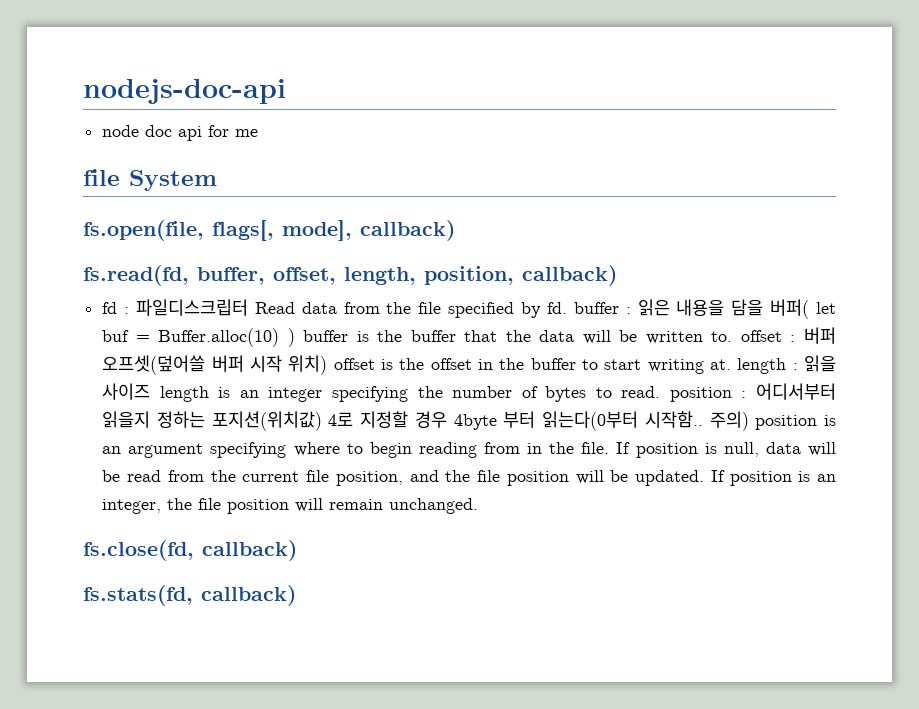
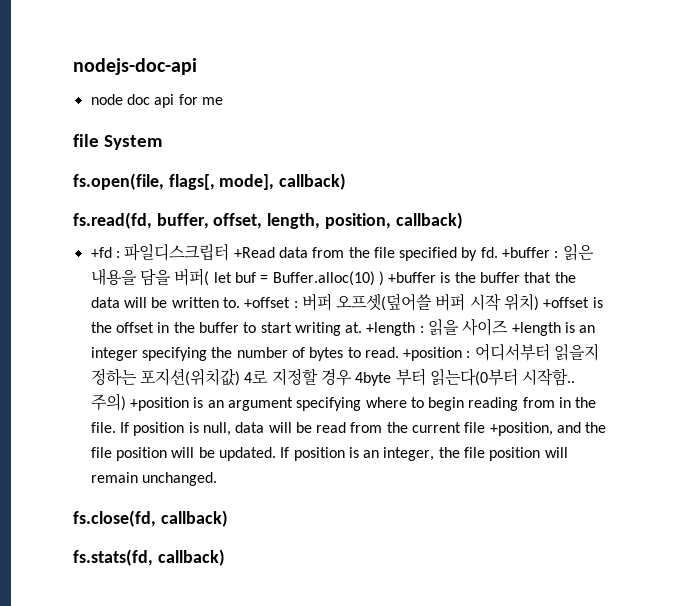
[102,302,118,314] fd -> [90,247,112,258] +fd
[254,302,295,314] Read -> [233,247,275,258] +Read
[573,302,619,314] buffer -> [502,247,551,258] +buffer
[303,330,349,342] buffer -> [388,272,437,283] +buffer
[740,330,782,342] offset -> [244,297,291,308] +offset
[333,358,375,370] offset -> [543,297,590,308] +offset
[737,358,787,374] length -> [366,322,416,336] +length
[159,386,209,402] length -> [511,322,561,336] +length
[669,387,732,402] position -> [403,347,463,361] +position
[755,415,818,430] position -> [129,397,189,411] +position
[335,471,403,486] position, -> [489,422,553,436] +position,

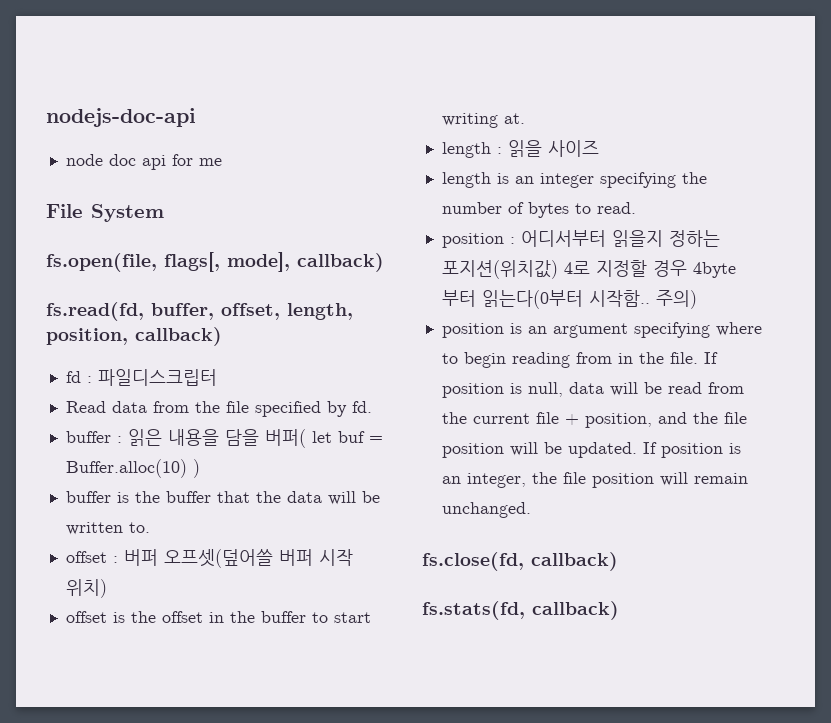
[73,134,99,147] file -> [46,204,83,218] File
[90,247,112,258] +fd -> [65,371,81,383] fd
[233,247,275,258] +Read -> [65,401,106,413] // Read
[502,247,551,258] +buffer -> [65,431,111,443] // buffer
[388,272,437,283] +buffer -> [65,491,111,503] // buffer
[244,297,291,308] +offset -> [65,551,107,563] // offset
[543,297,590,308] +offset -> [65,611,107,623] // offset
[366,322,416,336] +length -> [441,142,491,158] // length
[511,322,561,336] +length -> [441,172,491,188] // length
[403,347,463,361] +position -> [441,233,504,248] // position
[129,397,189,411] +position -> [441,323,504,338] // position
[489,422,553,436] +position, -> [564,413,652,428] + position,

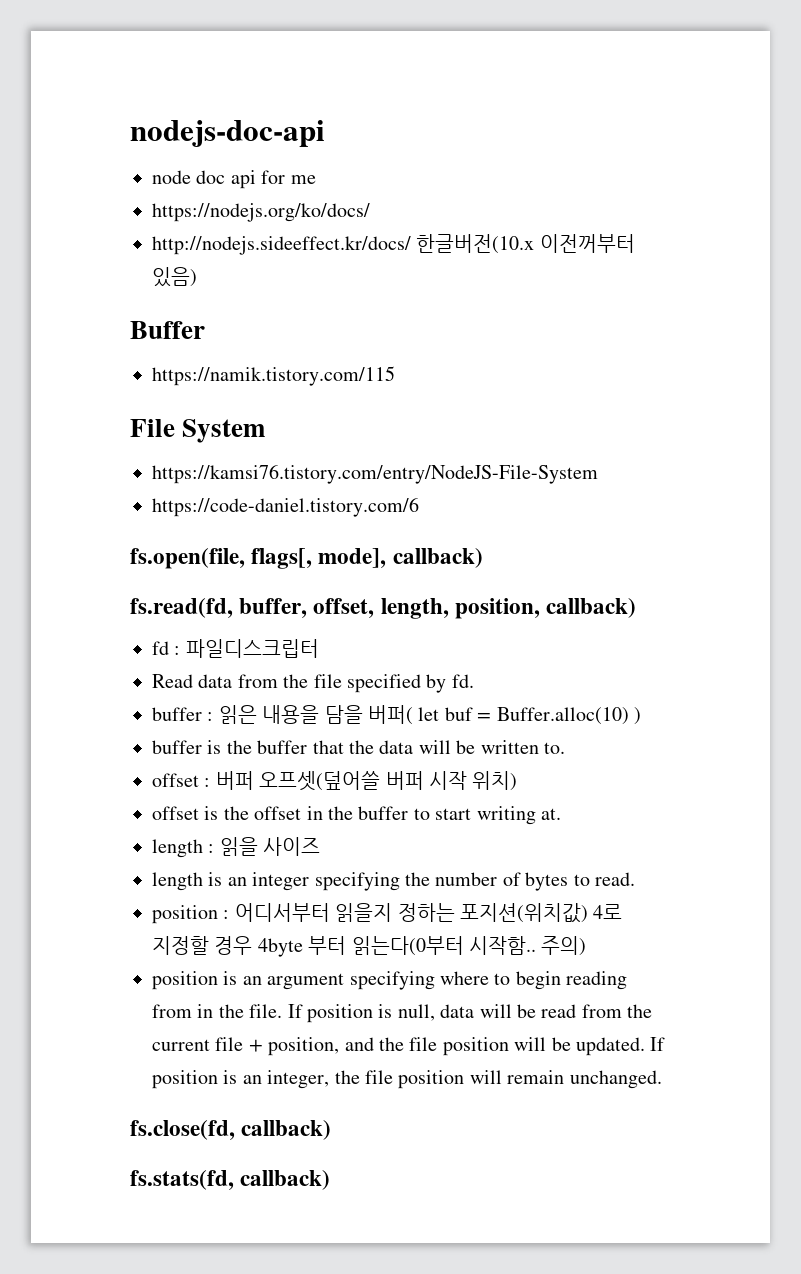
(222, 162) none -> [152,203,370,222] [152,234,635,255] [152,267,197,287] [130,321,205,339] [152,366,395,386] // https://nodejs.org/ko/docs/ // http://nodejs.sideeffect.kr/docs/ 한글버전(10.x 이전꺼부터 있음) // Buffer // https://namik.tistory.com/115
(164, 213) none -> [152,464,598,484] [152,497,419,517] // https://kamsi76.tistory.com/entry/NodeJS-File-System // https://code-daniel.tistory.com/6

